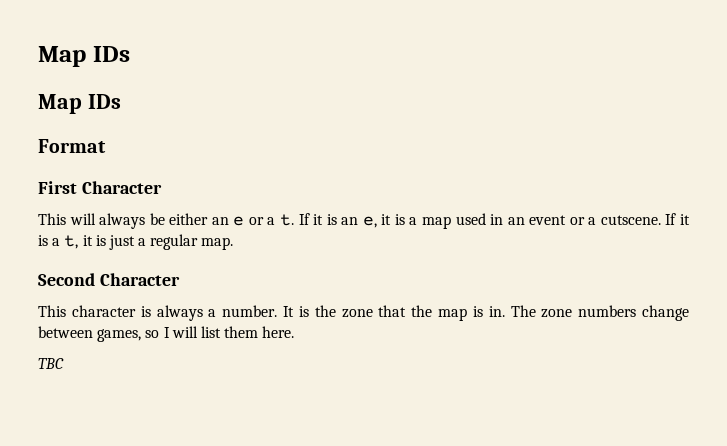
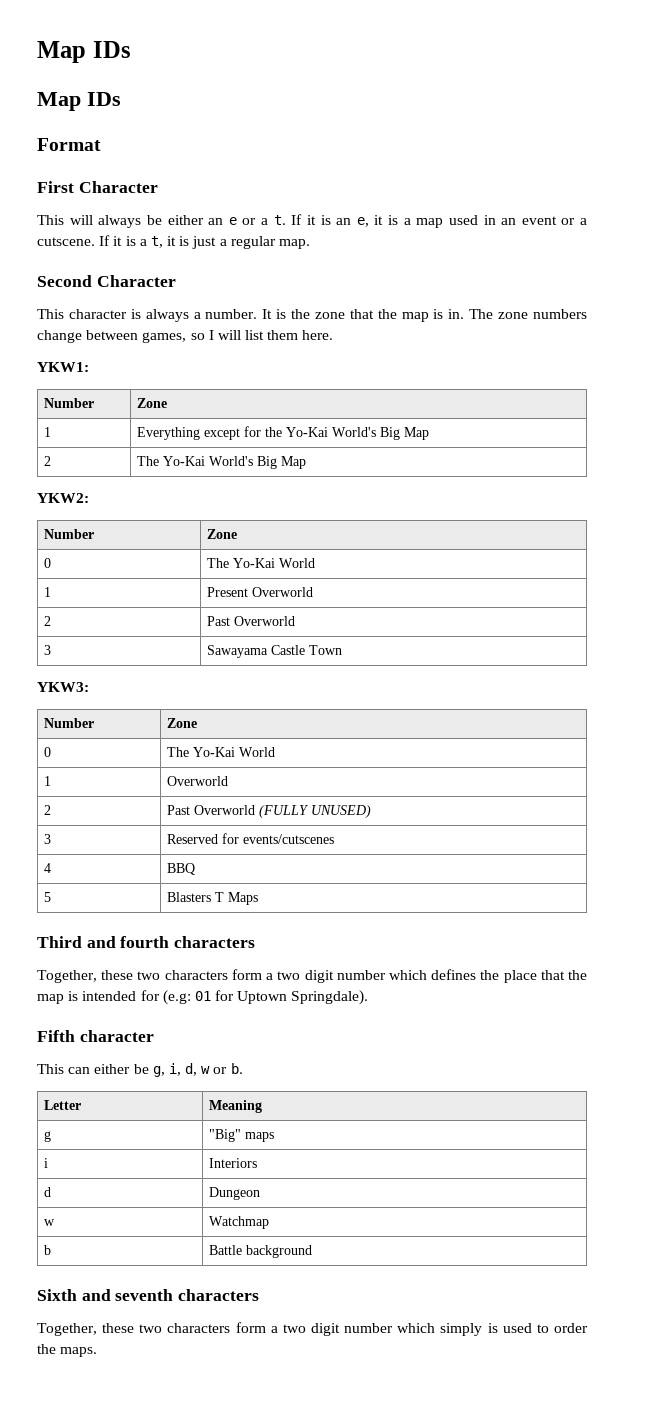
[38,358,64,369] TBC -> [37,362,89,372] [43,398,94,408] [136,398,167,408] [43,427,51,437] [136,426,429,440] [43,456,51,466] [136,456,306,469] [37,493,89,503] [43,529,94,539] [206,529,237,539] [43,558,51,568] [206,558,315,568] [43,587,51,597] [206,587,313,597] [43,616,51,626] [206,616,295,626] [43,645,51,655] [206,645,342,658] [37,682,89,692] [43,718,94,728] [166,718,197,728] [43,747,51,757] [166,747,275,757] [43,776,51,786] [166,776,228,786] [43,805,51,815] [166,805,371,818] [43,834,51,844] [166,833,334,844] [43,863,51,873] [166,863,195,875] [43,892,51,902] [166,892,258,905] [37,936,256,948] [37,969,587,983] [37,990,369,1005] [37,1030,154,1042] [37,1063,243,1077] [43,1100,81,1110] [208,1100,262,1113] [43,1131,51,1142] [208,1129,274,1142] [43,1158,48,1168] [208,1158,257,1168] [43,1187,51,1197] [208,1187,260,1200] [43,1219,55,1226] [208,1216,269,1229] [43,1245,51,1255] [208,1245,312,1258] [37,1289,260,1301] [37,1322,589,1336] [37,1344,98,1357] YKW1: // Number | Zone // 1 | Everything except for the Yo-Kai World's Big Map // 2 | The Yo-Kai World's Big Map // YKW2: // Number | Zone // 0 | The Yo-Kai World // 1 | Present Overworld // 2 | Past Overworld // 3 | Sawayama Castle Town // YKW3: // Number | Zone // 0 | The Yo-Kai World // 1 | Overworld // 2 | Past Overworld (FULLY UNUSED) // 3 | Reserved for events/cutscenes // 4 | BBQ // 5 | Blasters T Maps // Third and fourth characters // Together, these two characters form a two digit number which defines the place that the map is intended for (e.g: 01 for Uptown Springdale). // Fifth character // This can either be g, i, d, w or b. // Letter | Meaning // g | "Big" maps // i | Interiors // d | Dungeon // w | Watchmap // b | Battle background // Sixth and seventh characters // Together, these two characters form a two digit number which simply is used to order the maps.

